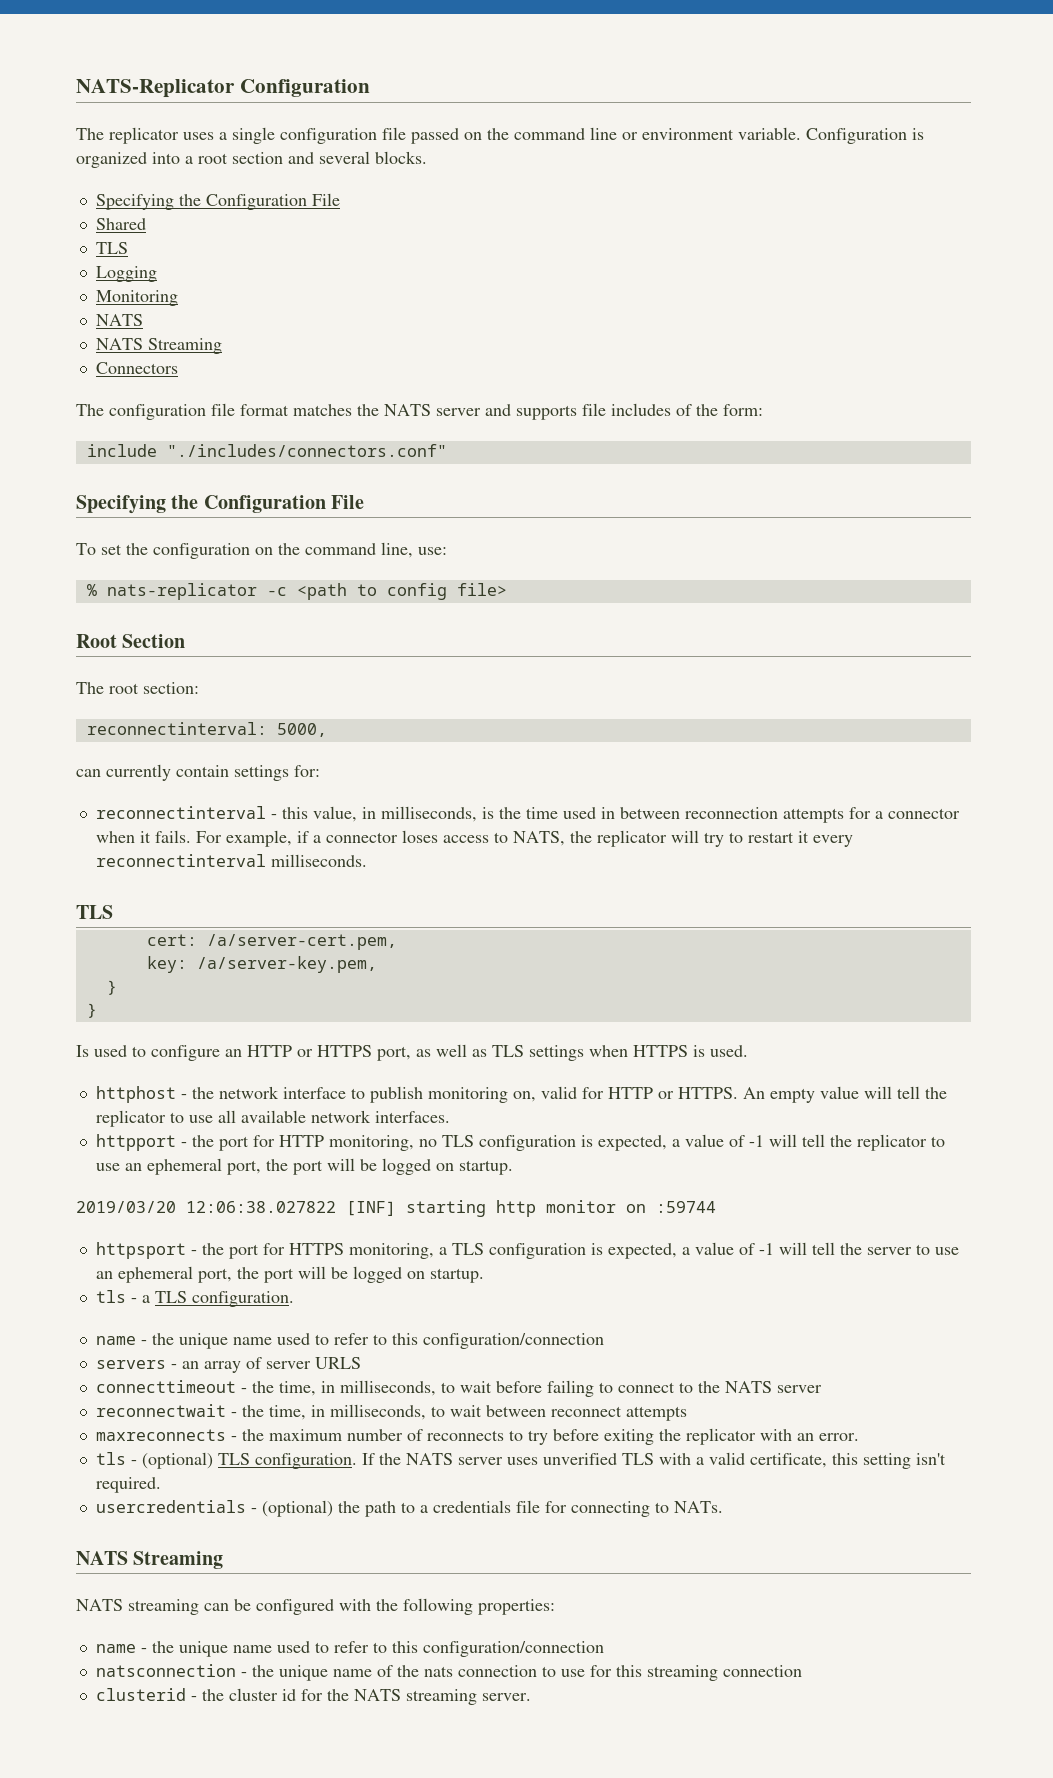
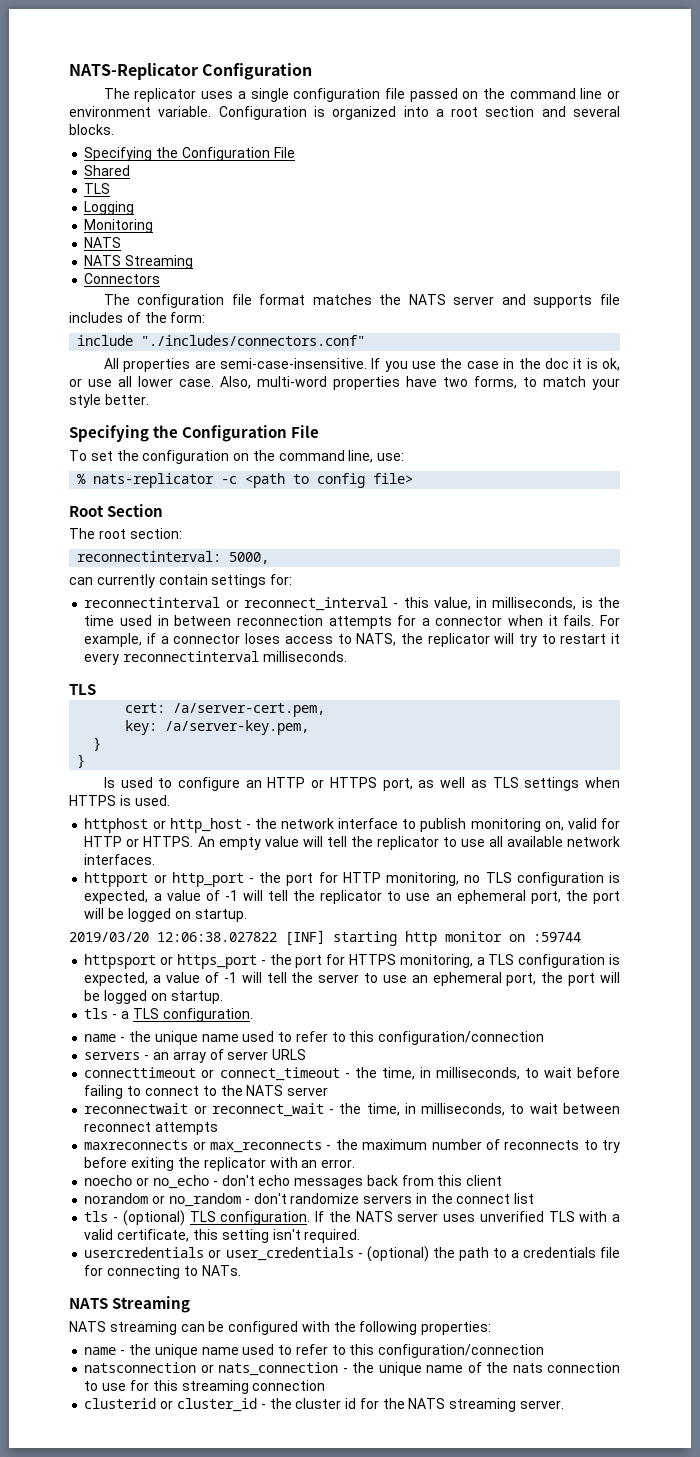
(447, 450) none -> [103,358,620,372] [69,376,620,390] [69,394,149,408] // All properties are semi-case-insensitive. If you use the case in the doc it is ok, or use all lower case. Also, multi-word properties have two forms, to match your style better.
(266, 812) none -> [225,597,388,611] or reconnect_interval
(176, 1094) none -> [152,818,242,833] or http_host
(176, 1142) none -> [153,872,244,887] or http_port
(186, 1250) none -> [160,954,257,969] or https_port
(236, 1386) none -> [201,1067,340,1081] or connect_timeout
(226, 1410) none -> [193,1103,324,1117] or reconnect_wait
(226, 1435) none -> [192,1140,323,1153] or max_reconnects
(859, 1437) none -> [84,1175,503,1189] [84,1193,535,1207] // noecho or no_echo - don't echo messages back from this client // norandom or no_random - don't randomize servers in the connect list
(246, 1506) none -> [208,1247,354,1261] or user_credentials
(236, 1670) none -> [200,1362,339,1376] or nats_connection
(186, 1694) none -> [160,1398,257,1412] or cluster_id

